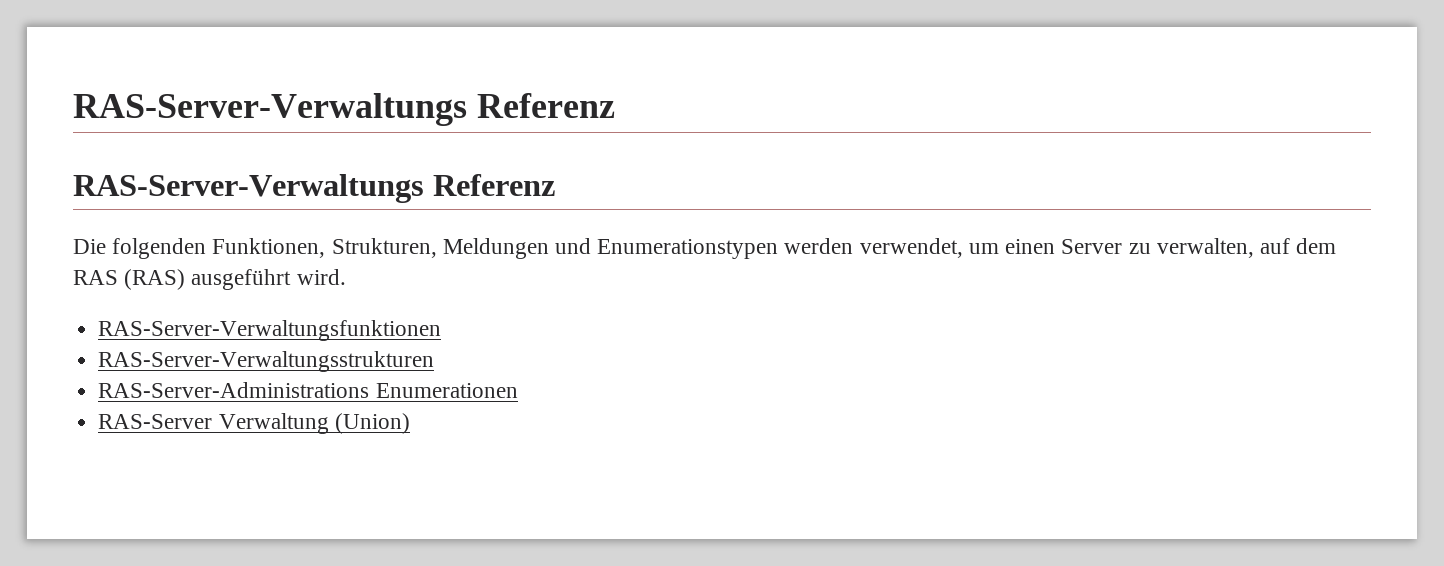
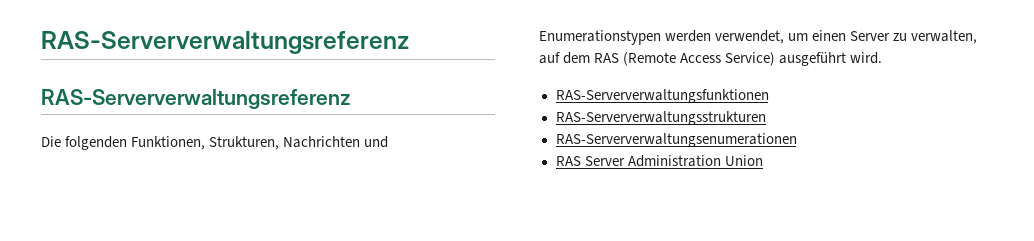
[73,93,615,126] [73,174,555,203] RAS-Server-Verwaltungs Referenz // RAS-Server-Verwaltungs Referenz -> [41,31,409,54] [41,89,351,109] RAS-Serververwaltungsreferenz // RAS-Serververwaltungsreferenz
[442,238,549,259] Meldungen -> [283,136,361,148] Nachrichten
[124,269,186,290] (RAS) -> [623,52,776,66] (Remote Access Service)
[98,320,442,341] [98,351,435,372] [98,382,518,398] [98,413,410,434] RAS-Server-Verwaltungsfunktionen // RAS-Server-Verwaltungsstrukturen // RAS-Server-Administrations Enumerationen // RAS-Server Verwaltung (Union) -> [555,89,769,103] [555,111,766,125] [555,133,797,147] [555,155,763,167] RAS-Serververwaltungsfunktionen // RAS-Serververwaltungsstrukturen // RAS-Serververwaltungsenumerationen // RAS Server Administration Union

